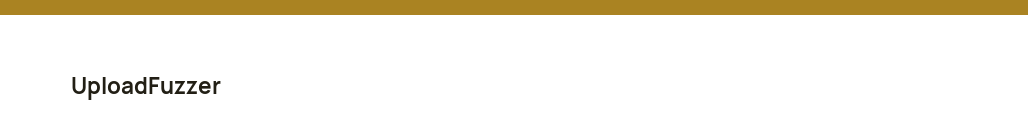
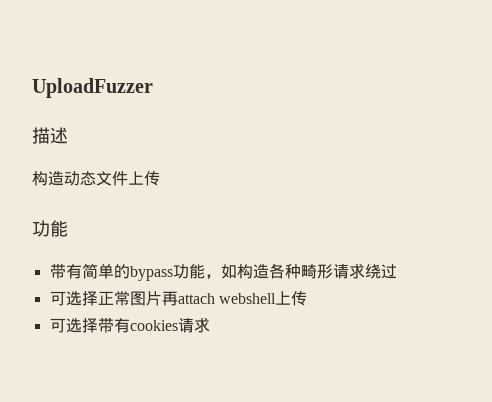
(221, 88) none -> [32,127,68,144] [32,171,160,186] [32,220,68,237] [49,263,397,281] [49,291,307,306] [49,317,210,333] // 描述 // 构造动态文件上传 // 功能 // 带有简单的bypass功能，如构造各种畸形请求绕过 // 可选择正常图片再attach webshell上传 // 可选择带有cookies请求

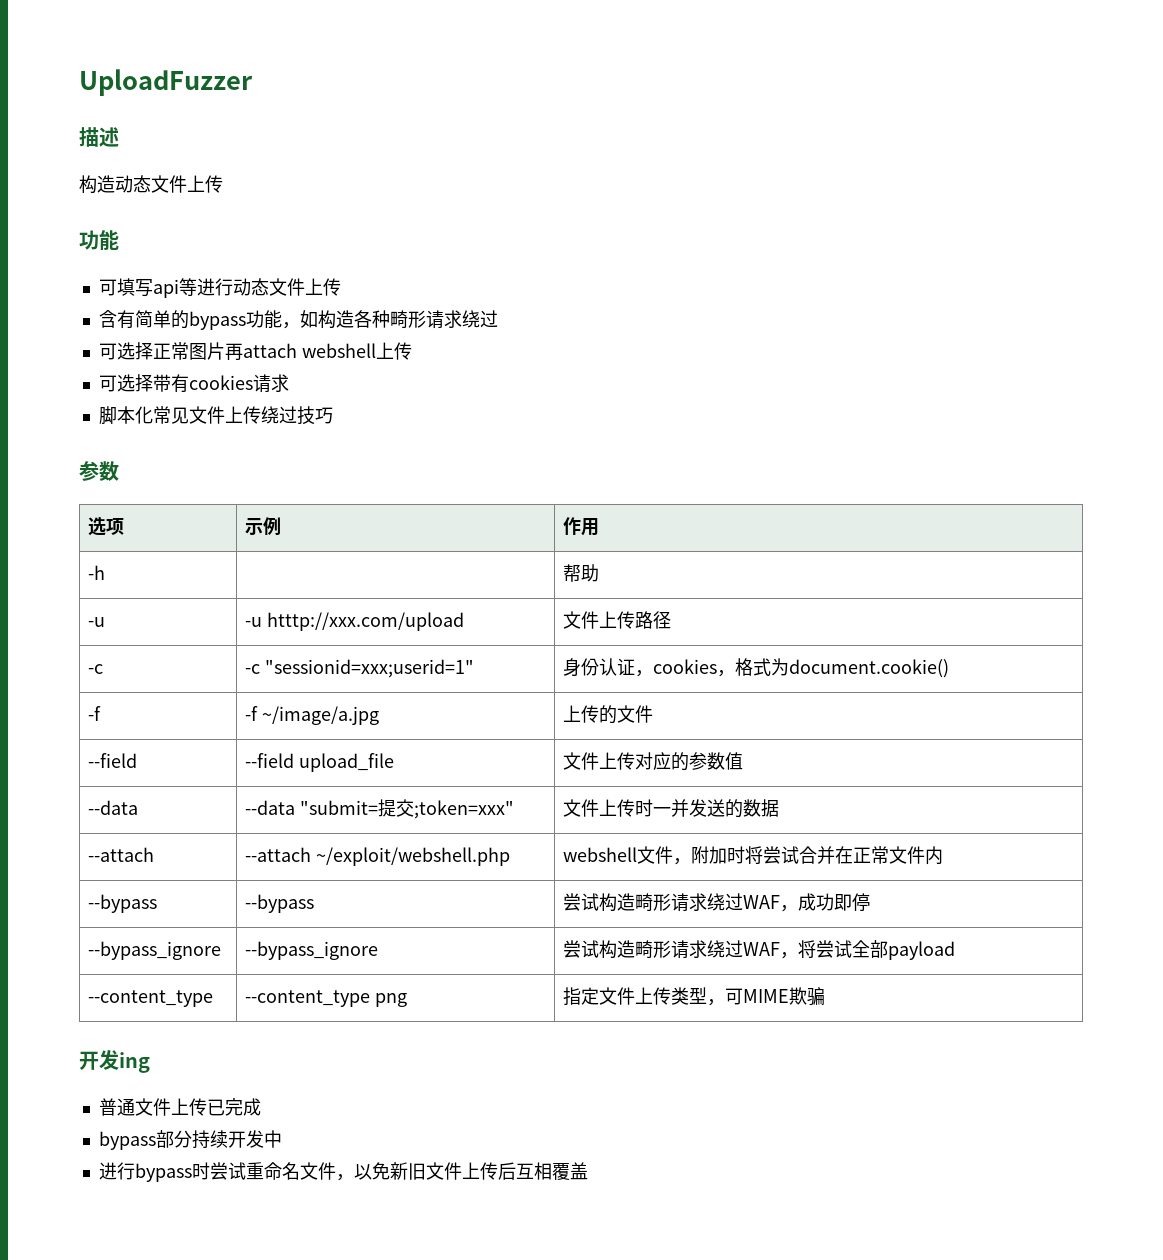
[49,264,66,279] 带 -> [98,278,341,298] [98,310,117,328] 可填写api等进行动态文件上传 // 含
(210, 325) none -> [98,406,333,425] [79,461,119,481] [88,517,125,536] [245,517,282,535] [563,517,600,536] [88,565,106,580] [563,564,600,582] [88,617,106,627] [245,612,465,631] [563,611,672,629] [88,664,104,674] [245,659,475,678] [563,658,950,678] [88,706,102,721] [245,706,380,725] [563,705,654,724] [88,753,138,768] [245,753,395,772] [563,752,744,771] [88,800,139,815] [245,799,515,819] [563,799,780,818] [88,847,155,862] [245,847,511,866] [563,846,944,865] [88,894,158,913] [245,894,315,913] [563,893,871,912] [88,941,222,960] [245,941,379,960] [563,940,956,960] [88,990,214,1007] [245,990,408,1007] [563,987,826,1006] [79,1050,150,1073] [98,1098,261,1116] [98,1130,282,1150] [98,1162,588,1182] // 脚本化常见文件上传绕过技巧 // 参数 // 选项 | 示例 | 作用 // -h | | 帮助 // -u | -u htttp://xxx.com/upload | 文件上传路径 // -c | -c "sessionid=xxx;userid=1" | 身份认证，cookies，格式为document.cookie() // -f | -f ~/image/a.jpg | 上传的文件 // --field | --field upload_file | 文件上传对应的参数值 // --data | --data "submit=提交;token=xxx" | 文件上传时一并发送的数据 // --attach | --attach ~/exploit/webshell.php | webshell文件，附加时将尝试合并在正常文件内 // --bypass | --bypass | 尝试构造畸形请求绕过WAF，成功即停 // --bypass_ignore | --bypass_ignore | 尝试构造畸形请求绕过WAF，将尝试全部payload // --content_type | --content_type png | 指定文件上传类型，可MIME欺骗 // 开发ing // 普通文件上传已完成 // bypass部分持续开发中 // 进行bypass时尝试重命名文件，以免新旧文件上传后互相覆盖

